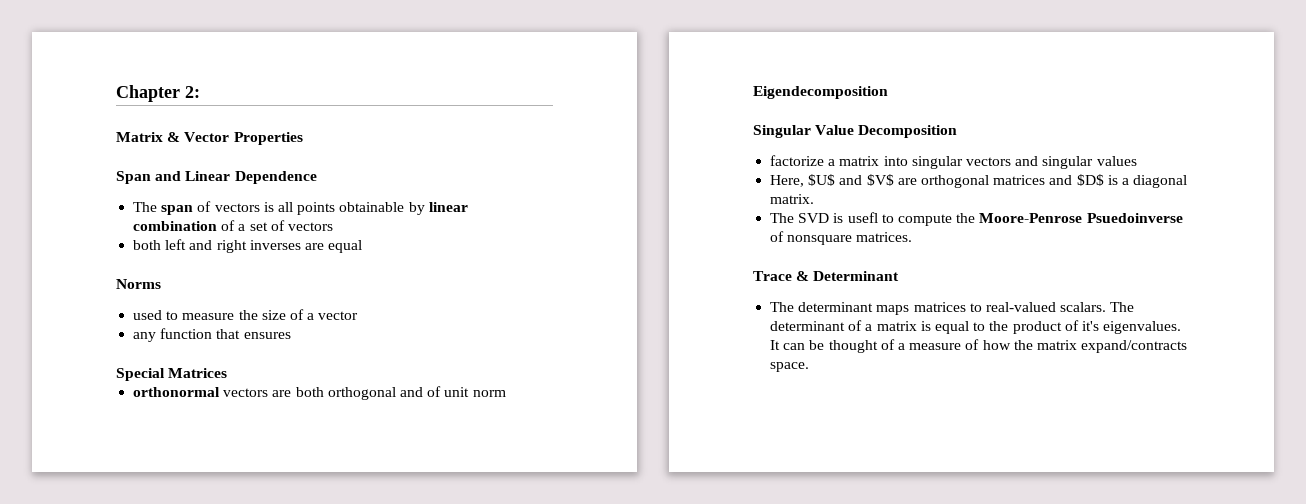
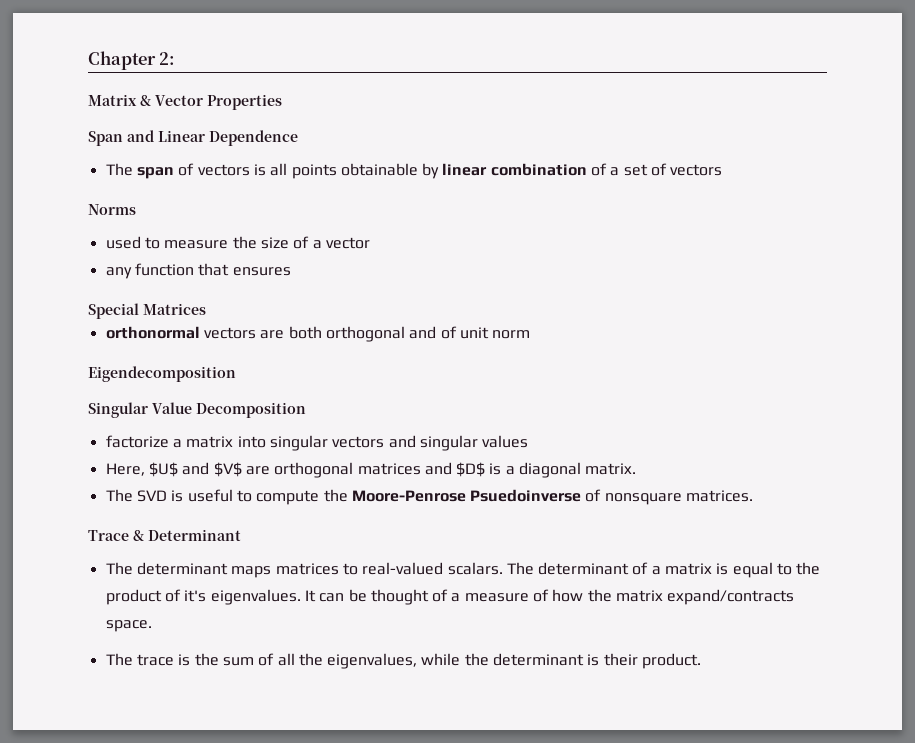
[133,239,363,253] // both left and right inverses are equal -> (723, 170) none
[847,212,878,223] usefl -> [187,489,233,502] useful
(810, 367) none -> [105,653,702,669] // The trace is the sum of all the eigenvalues, while the determinant is their product.

